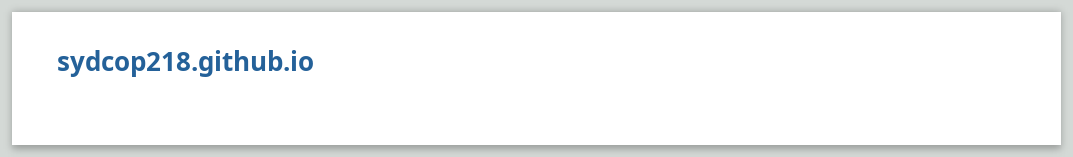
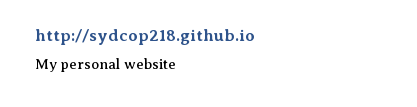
[57,50,314,77] sydcop218.github.io -> [35,29,255,45] [35,58,176,72] http://sydcop218.github.io // My personal website

